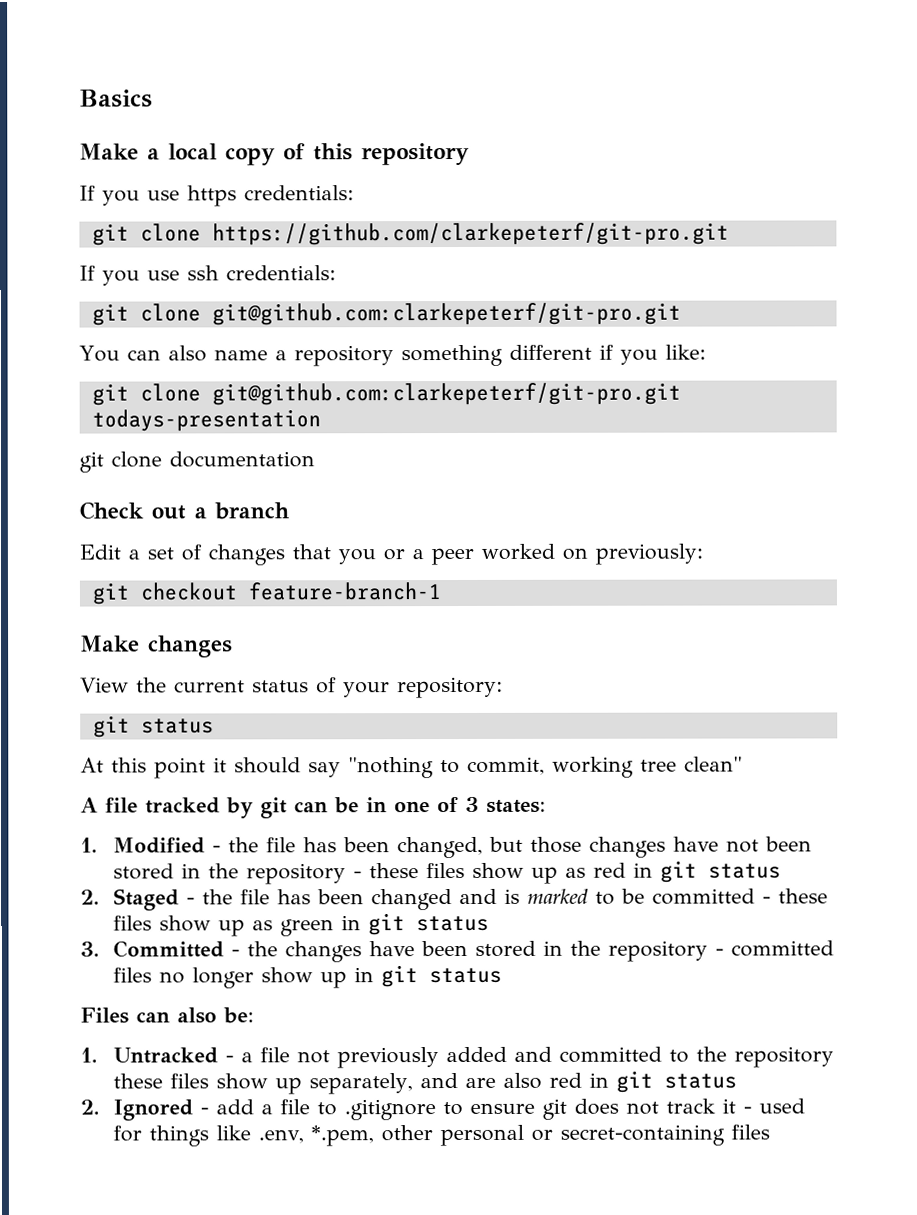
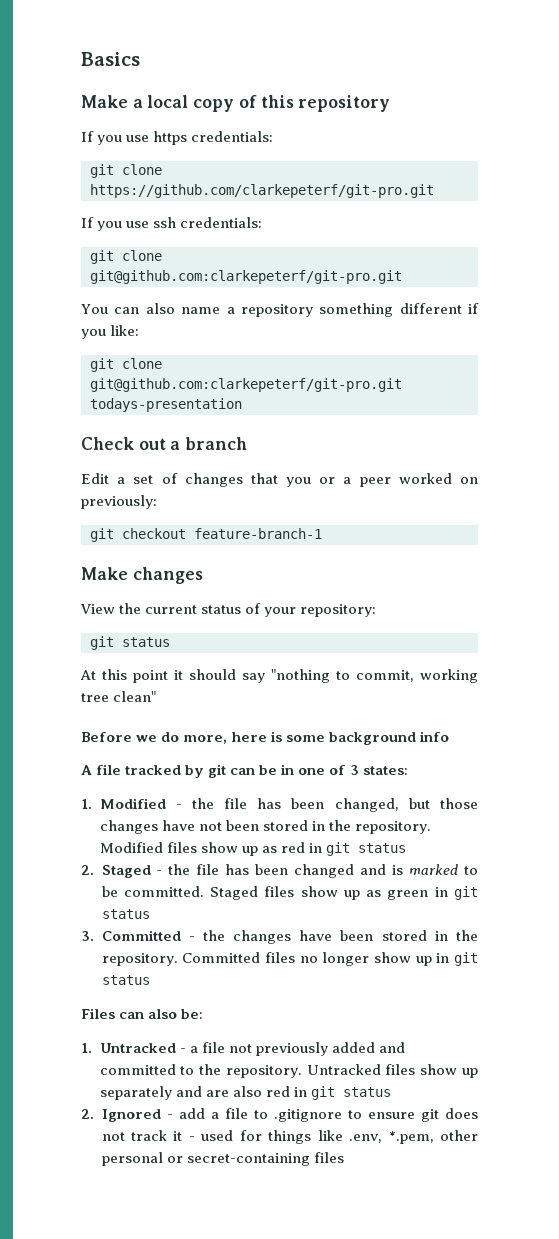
[79,451,315,473] // git clone documentation -> (242, 405) none
(743, 764) none -> [81,731,450,745] // Before we do more, here is some background info
[245,863,419,885] repository - these -> [354,821,431,834] [99,842,163,853] repository. Modified
[651,888,828,905] committed - these -> [123,886,259,900] committed. Staged
[607,940,834,962] repository - committed -> [101,952,261,966] repository. Committed
[733,1046,834,1068] [112,1073,413,1095] repository these files show up separately, -> [225,1064,478,1078] [99,1086,172,1100] repository. Untracked files show up separately

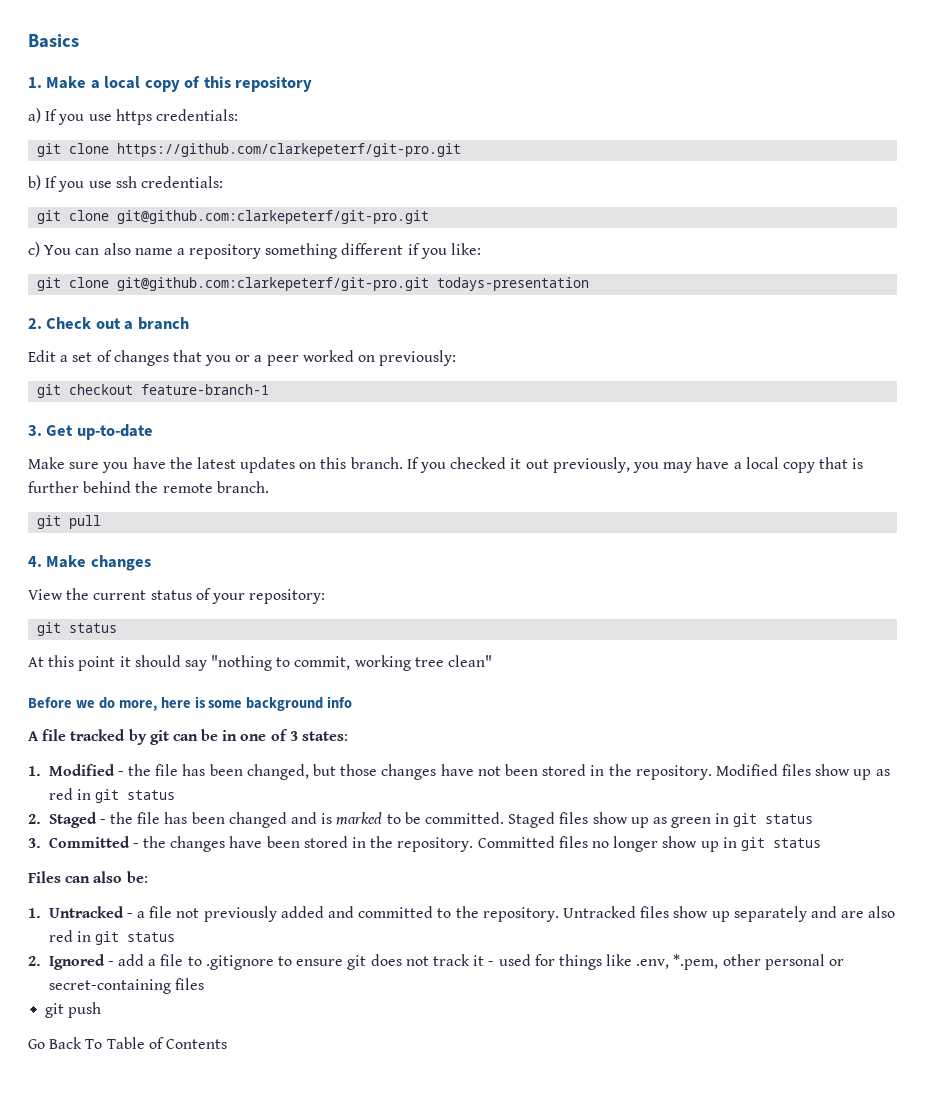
(140, 59) none -> [28,77,42,88] 1.
(391, 103) none -> [28,108,41,123] a)
(434, 191) none -> [28,175,41,190] b)
(402, 277) none -> [28,242,40,257] c)
(242, 405) none -> [28,318,42,329] 2.
(322, 533) none -> [28,424,153,440] [28,457,864,473] [28,481,269,493] [37,515,102,529] [28,556,42,567] 3. Get up-to-date // Make sure you have the latest updates on this branch. If you checked it out previously, you may have a local copy that is further behind the remote branch. // git pull // 4.
(344, 1157) none -> [45,1002,102,1018] [28,1037,227,1049] // git push // Go Back To Table of Contents

